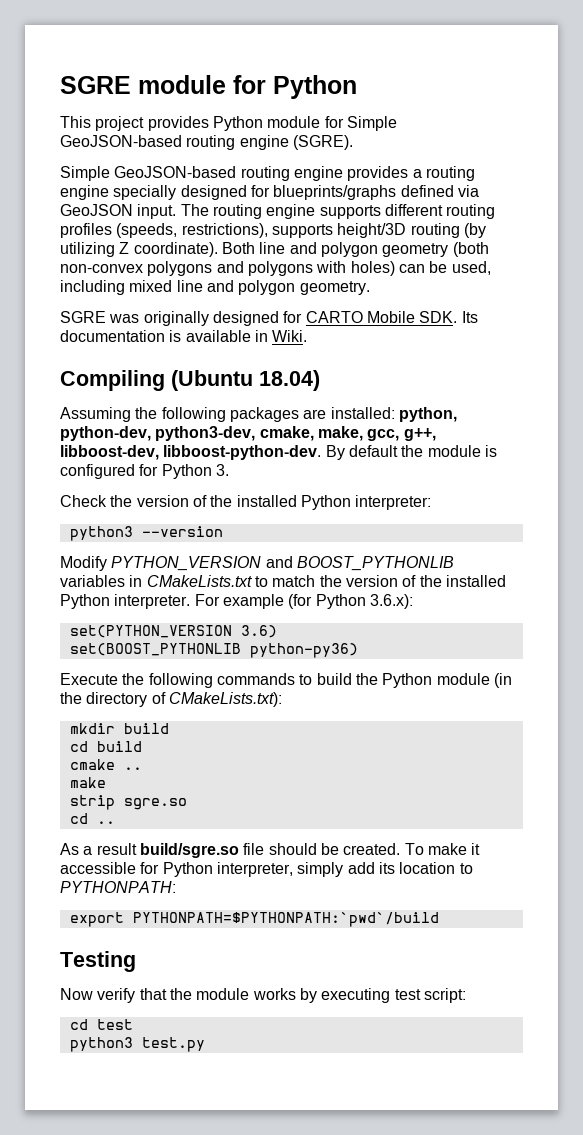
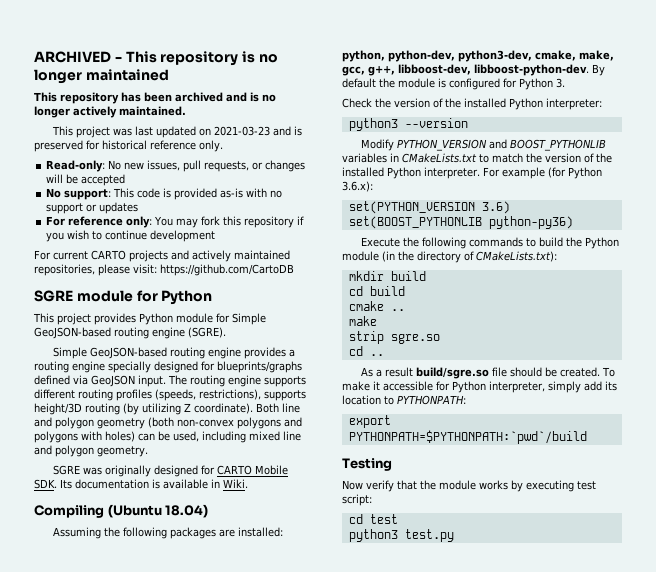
(60, 85) none -> [34,51,278,66] [34,69,169,84] [34,92,276,104] [34,106,186,118] [52,126,303,138] [34,140,223,152] [46,160,306,172] [46,174,126,186] [46,188,283,200] [46,202,139,214] [46,216,305,228] [46,230,216,242] [34,250,290,262] [34,264,294,276] ARCHIVED - This repository is no longer maintained // This repository has been archived and is no longer actively maintained. // This project was last updated on 2021-03-23 and is preserved for historical reference only. // Read-only: No new issues, pull requests, or changes will be accepted // No support: This code is provided as-is with no support or updates // For reference only: You may fork this repository if you wish to continue development // For current CARTO projects and actively maintained repositories, please visit: https://github.com/CartoDB //

